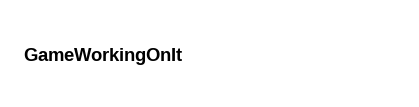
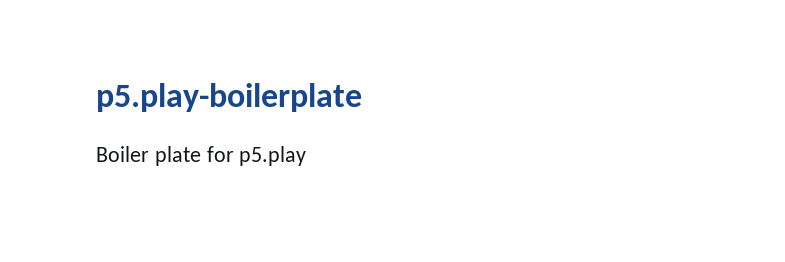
[24,48,182,65] GameWorkingOnIt -> [96,83,362,112] [96,146,307,166] p5.play-boilerplate // Boiler plate for p5.play

